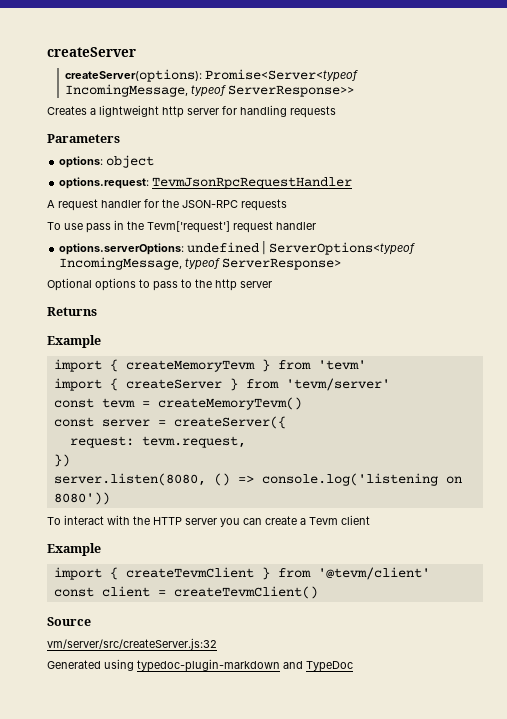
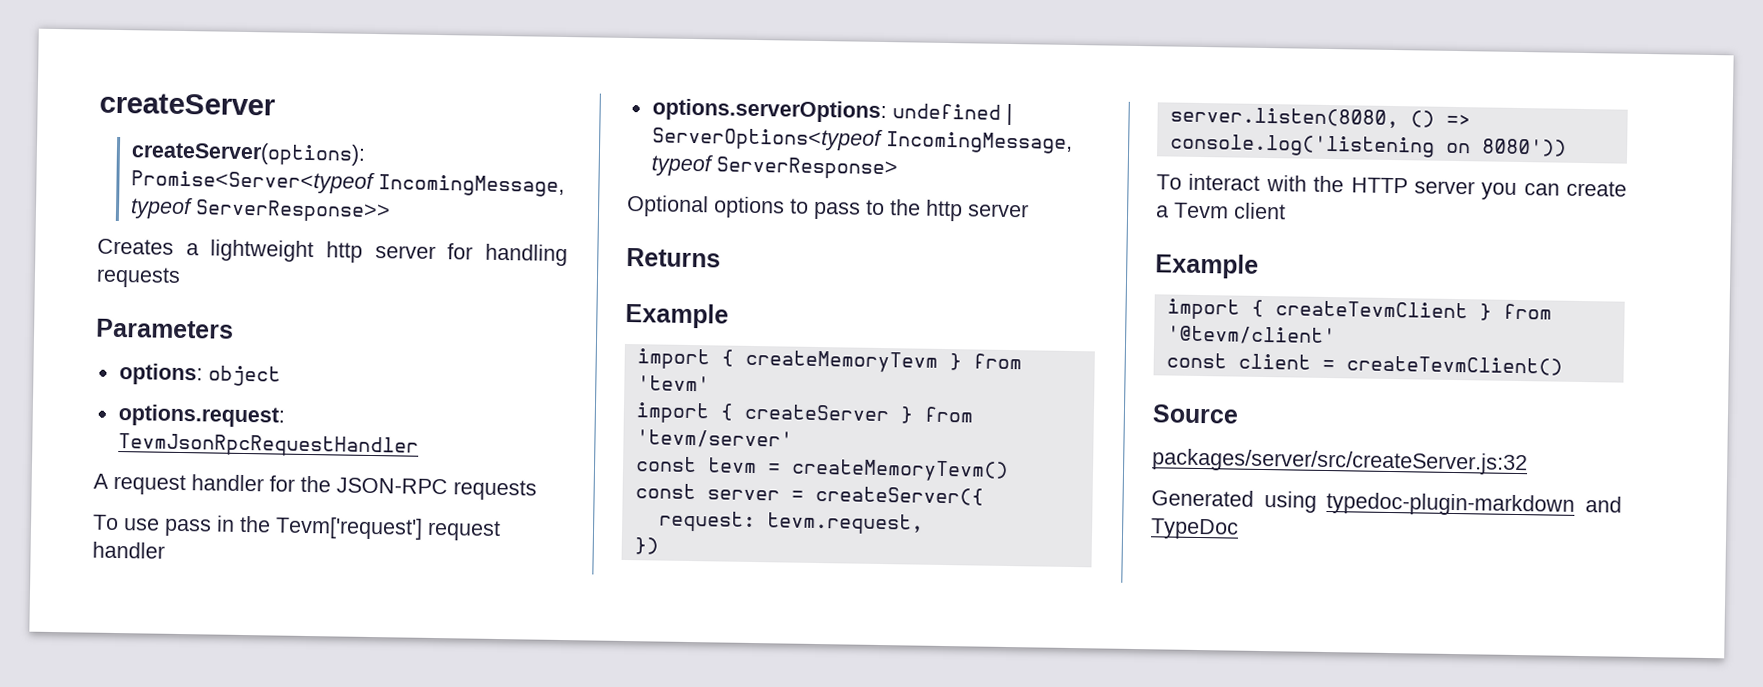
[47,638,217,650] vm/server/src/createServer.js:32 -> [1152,448,1528,476] packages/server/src/createServer.js:32

